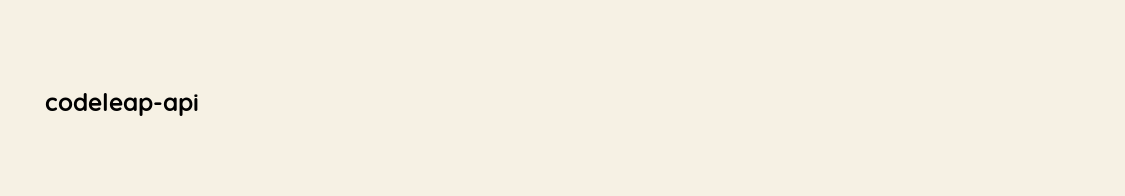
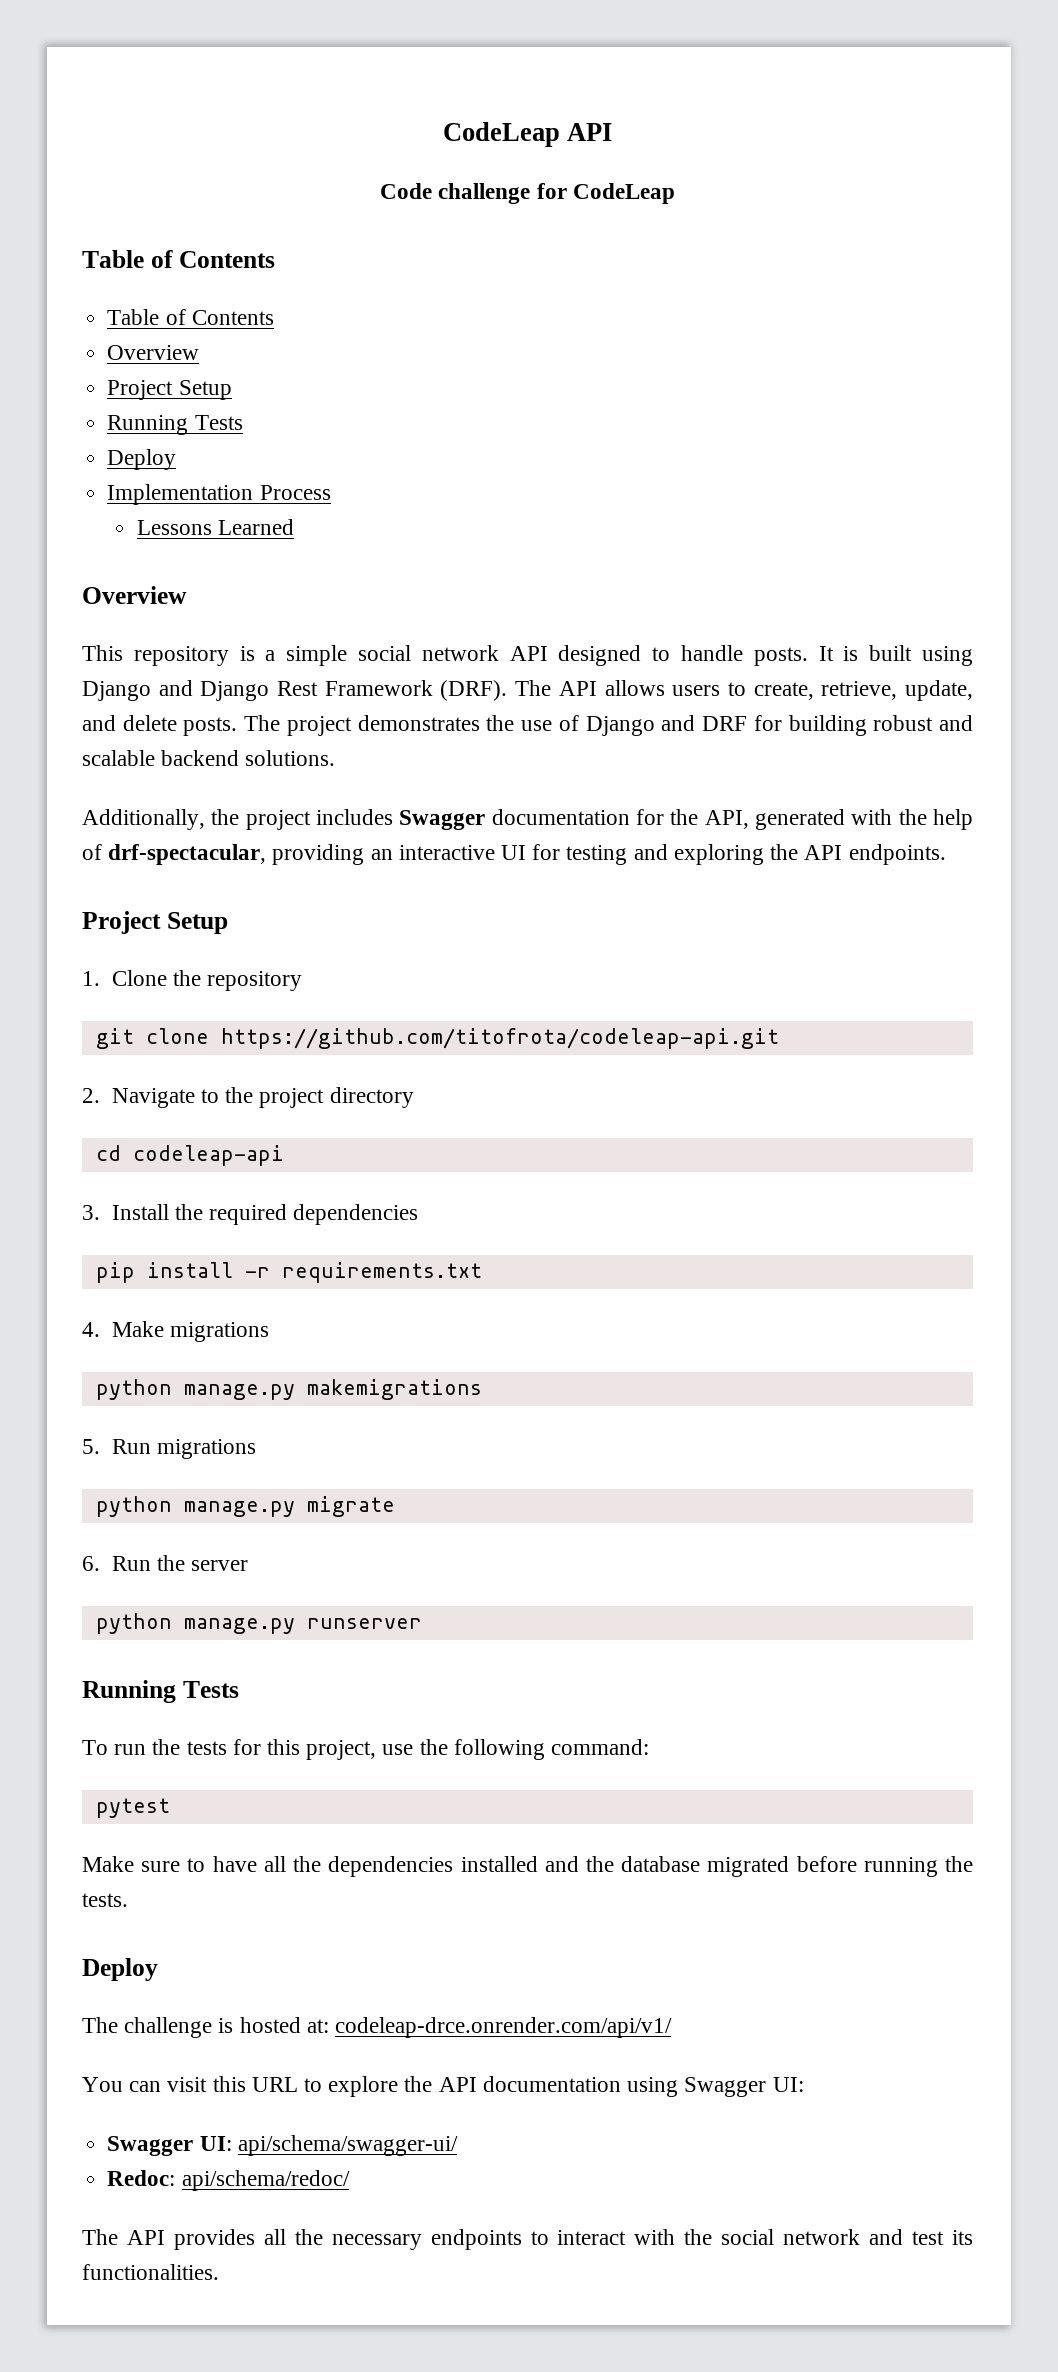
[45,93,199,116] codeleap-api -> [442,122,613,147] [380,183,675,204] [82,250,275,268] [107,309,274,325] [107,345,200,360] [107,380,232,400] [107,415,243,435] [107,449,177,470] [107,484,331,505] [137,519,295,535] [82,586,187,604] [82,645,973,666] [82,680,974,701] [82,715,974,736] [82,750,336,766] [82,809,974,830] [82,844,946,865] [82,911,228,934] [82,970,303,991] [95,1028,779,1049] [82,1087,414,1108] [95,1145,284,1166] [82,1204,419,1225] [95,1262,482,1283] [82,1321,270,1342] [95,1379,482,1400] [82,1439,257,1459] [95,1496,395,1517] [82,1555,249,1571] [95,1613,422,1634] [82,1680,239,1703] [82,1739,650,1760] [95,1798,170,1818] [82,1856,973,1877] [82,1893,128,1907] [82,1958,158,1981] [82,2017,673,2038] [82,2076,804,2097] [107,2135,458,2156] [107,2170,350,2191] [82,2229,973,2250] [82,2264,219,2280] CodeLeap API // Code challenge for CodeLeap // Table of Contents // Table of Contents // Overview // Project Setup // Running Tests // Deploy // Implementation Process // Lessons Learned // Overview // This repository is a simple social network API designed to handle posts. It is built using Django and Django Rest Framework (DRF). The API allows users to create, retrieve, update, and delete posts. The project demonstrates the use of Django and DRF for building robust and scalable backend solutions. // Additionally, the project includes Swagger documentation for the API, generated with the help of drf-spectacular, providing an interactive UI for testing and exploring the API endpoints. // Project Setup // 1. Clone the repository // git clone https://github.com/titofrota/codeleap-api.git // 2. Navigate to the project directory // cd codeleap-api // 3. Install the required dependencies // pip install -r requirements.txt // 4. Make migrations // python manage.py makemigrations // 5. Run migrations // python manage.py migrate // 6. Run the server // python manage.py runserver // Running Tests // To run the tests for this project, use the following command: // pytest // Make sure to have all the dependencies installed and the database migrated before running the tests. // Deploy // The challenge is hosted at: codeleap-drce.onrender.com/api/v1/ // You can visit this URL to explore the API documentation using Swagger UI: // Swagger UI: api/schema/swagger-ui/ // Redoc: api/schema/redoc/ // The API provides all the necessary endpoints to interact with the social network and test its functionalities.

